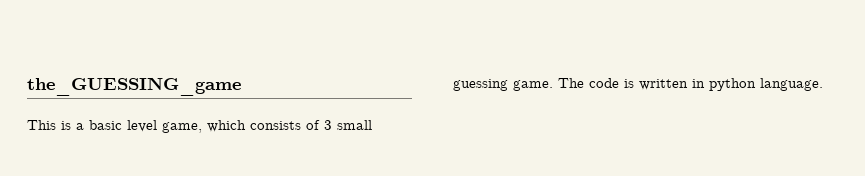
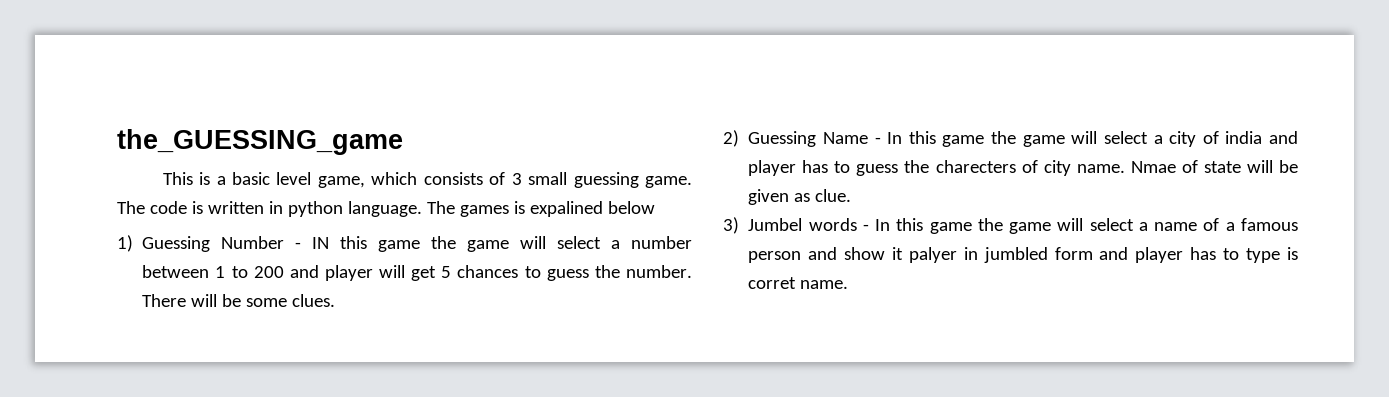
(823, 84) none -> [426,201,655,217] [117,235,693,252] [142,265,692,281] [142,294,336,307] [723,130,1298,147] [748,160,1298,176] [748,189,852,205] [723,217,1299,234] [748,247,1298,263] [748,277,849,289] The games is expalined below // 1) Guessing Number - IN this game the game will select a number between 1 to 200 and player will get 5 chances to guess the number. There will be some clues. // 2) Guessing Name - In this game the game will select a city of india and player has to guess the charecters of city name. Nmae of state will be given as clue. // 3) Jumbel words - In this game the game will select a name of a famous person and show it palyer in jumbled form and player has to type is corret name.

